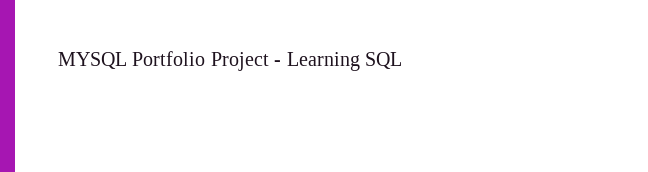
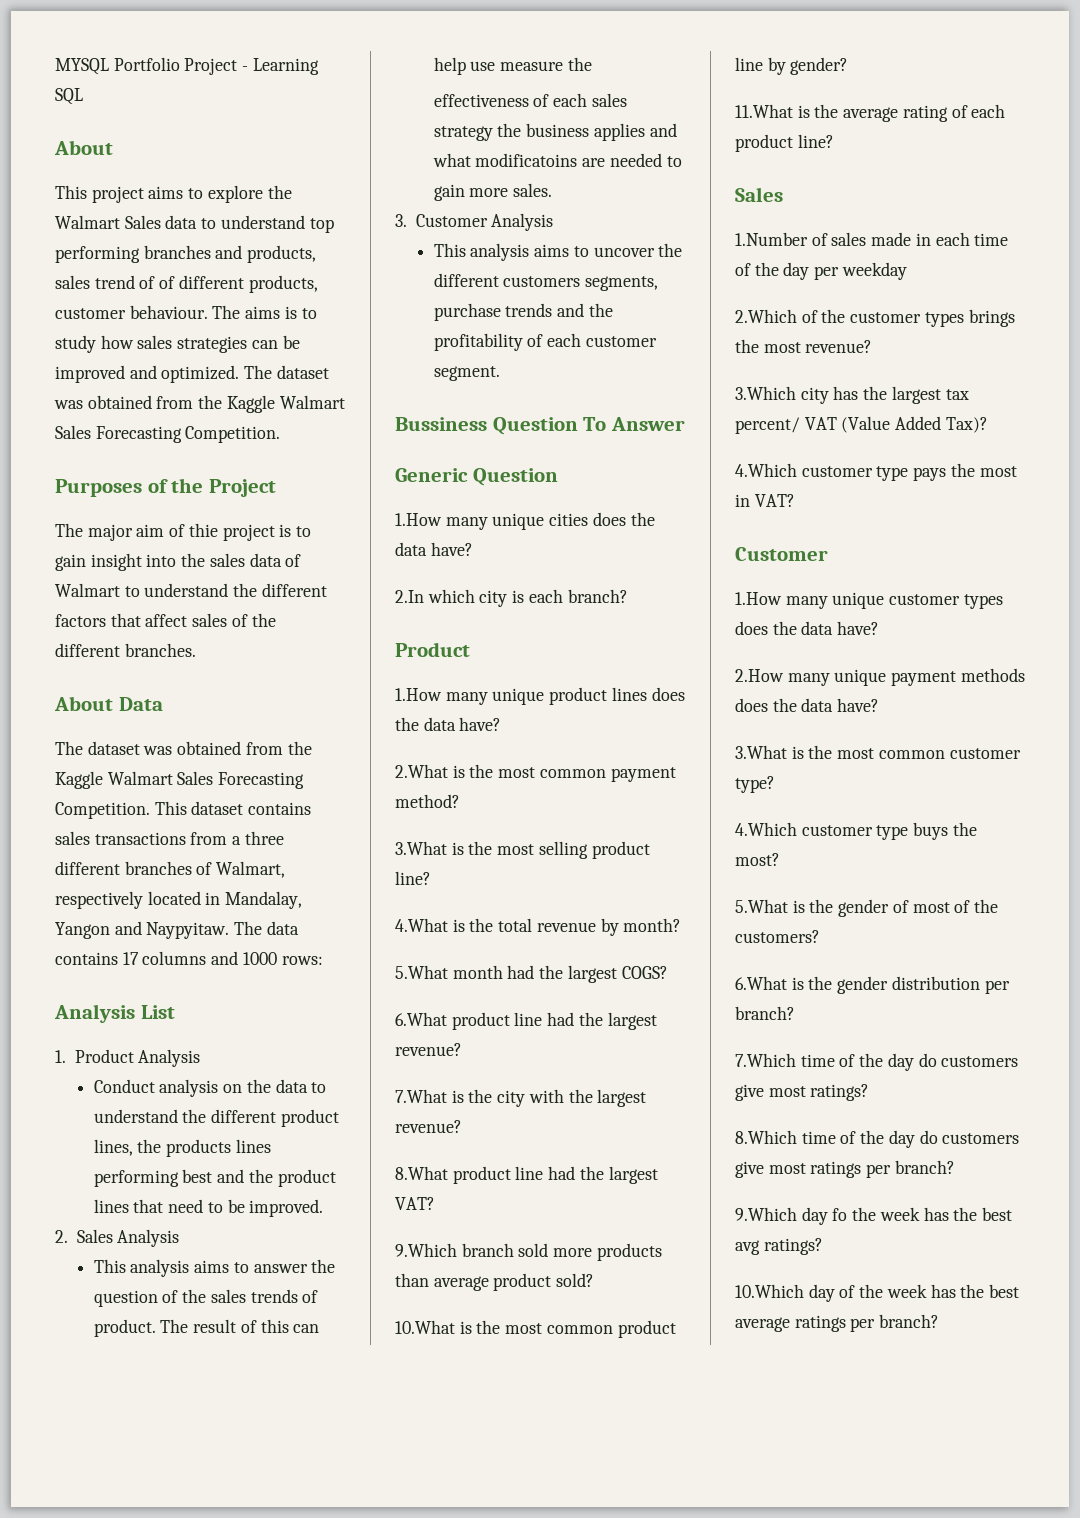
(402, 60) none -> [54,140,113,155] [55,185,292,203] [55,215,334,233] [55,245,317,263] [55,275,318,293] [55,305,317,319] [55,335,300,353] [55,365,329,383] [54,395,345,413] [55,425,281,443] [55,478,276,497] [55,523,312,541] [55,553,302,571] [55,583,327,597] [55,613,276,627] [55,643,196,657] [54,696,163,711] [55,741,312,755] [55,771,305,789] [55,801,312,819] [55,831,284,845] [55,861,286,878] [55,891,303,909] [55,921,299,939] [55,951,323,965] [54,1004,175,1023] [55,1049,201,1067] [93,1079,327,1097] [93,1109,339,1127] [93,1139,271,1157] [93,1169,336,1187] [93,1199,324,1217] [55,1229,180,1247] [93,1259,336,1277] [93,1289,319,1307] [93,1319,320,1337] [433,57,592,75] [433,93,627,107] [433,123,677,141] [432,153,682,167] [433,183,553,201] [395,213,554,231] [433,243,683,261] [433,273,659,291] [433,303,613,321] [433,333,657,351] [433,366,500,381] [395,417,685,435] [395,468,558,486] [395,512,655,530] [395,542,473,556] [395,589,628,607] [395,642,470,657] [395,687,685,705] [395,717,502,731] [395,764,676,782] [395,794,460,808] [395,841,650,859] [395,871,431,885] [395,918,682,936] [395,965,668,983] [395,1012,657,1030] [395,1043,462,1056] [395,1089,647,1107] [395,1120,462,1133] [395,1166,658,1184] [395,1197,435,1210] [395,1243,662,1261] [395,1273,595,1291] [395,1320,676,1338] [735,57,849,75] [735,104,1006,122] [735,134,834,152] [735,187,783,202] [735,232,1009,246] [735,262,907,280] [735,309,1015,327] [735,339,873,353] [735,386,969,404] [735,416,988,434] [735,463,1017,481] [735,494,795,507] [735,547,828,561] [735,592,1003,609] [735,621,880,635] [735,668,1025,686] [735,698,880,712] [735,745,1021,759] [735,776,775,793] [735,822,977,840] [735,853,780,866] [735,899,999,917] [735,930,820,943] [735,976,1010,994] [735,1006,795,1020] [735,1053,1019,1071] [735,1084,870,1101] [735,1130,1020,1148] [735,1160,955,1178] [735,1207,1013,1225] [735,1238,823,1255] [735,1284,1020,1302] [735,1314,940,1332] // About // This project aims to explore the Walmart Sales data to understand top performing branches and products, sales trend of of different products, customer behaviour. The aims is to study how sales strategies can be improved and optimized. The dataset was obtained from the Kaggle Walmart Sales Forecasting Competition. // Purposes of the Project // The major aim of thie project is to gain insight into the sales data of Walmart to understand the different factors that affect sales of the different branches. // About Data // The dataset was obtained from the Kaggle Walmart Sales Forecasting Competition. This dataset contains sales transactions from a three different branches of Walmart, respectively located in Mandalay, Yangon and Naypyitaw. The data contains 17 columns and 1000 rows: // Analysis List // 1. Product Analysis // Conduct analysis on the data to understand the different product lines, the products lines performing best and the product lines that need to be improved. // 2. Sales Analysis // This analysis aims to answer the question of the sales trends of product. The result of this can help use measure the // effectiveness of each sales strategy the business applies and what modificatoins are needed to gain more sales. // 3. Customer Analysis // This analysis aims to uncover the different customers segments, purchase trends and the profitability of each customer segment. // Bussiness Question To Answer // Generic Question // 1.How many unique cities does the data have? // 2.In which city is each branch? // Product // 1.How many unique product lines does the data have? // 2.What is the most common payment method? // 3.What is the most selling product line? // 4.What is the total revenue by month? // 5.What month had the largest COGS? // 6.What product line had the largest revenue? // 7.What is the city with the largest revenue? // 8.What product line had the largest VAT? // 9.Which branch sold more products than average product sold? // 10.What is the most common product line by gender? // 11.What is the average rating of each product line? // Sales // 1.Number of sales made in each time of the day per weekday // 2.Which of the customer types brings the most revenue? // 3.Which city has the largest tax percent/ VAT (Value Added Tax)? // 4.Which customer type pays the most in VAT? // Customer // 1.How many unique customer types does the data have? // 2.How many unique payment methods does the data have? // 3.What is the most common customer type? // 4.Which customer type buys the most? // 5.What is the gender of most of the customers? // 6.What is the gender distribution per branch? // 7.Which time of the day do customers give most ratings? // 8.Which time of the day do customers give most ratings per branch? // 9.Which day fo the week has the best avg ratings? // 10.Which day of the week has the best average ratings per branch?

